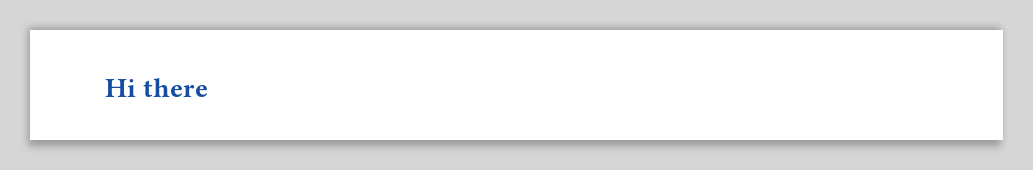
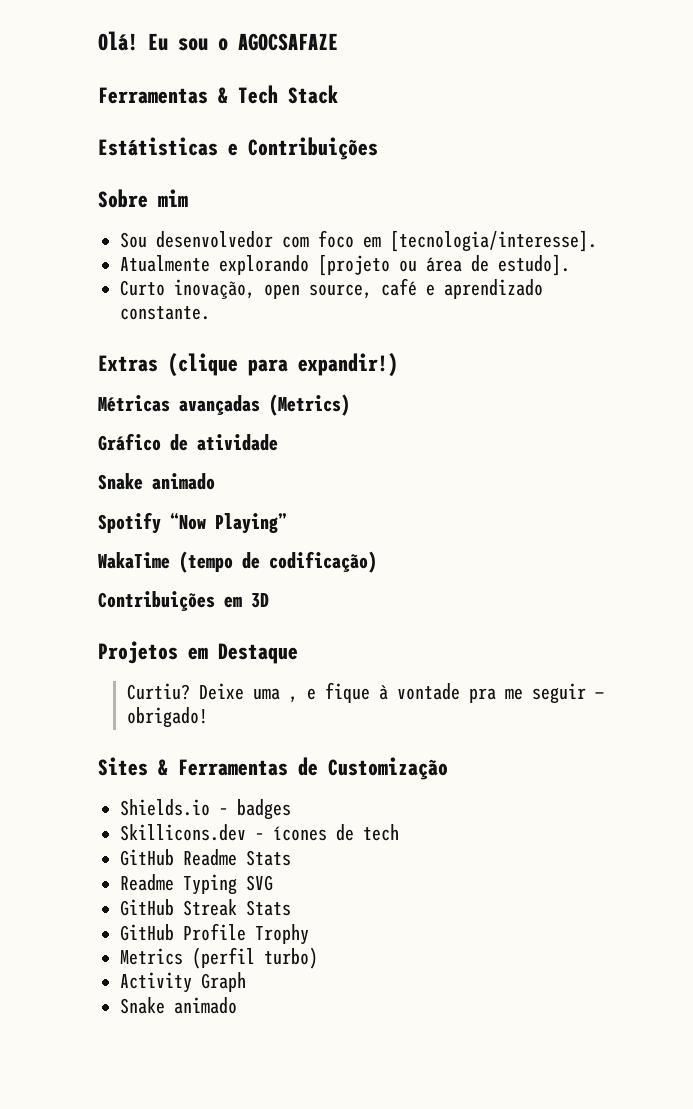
[105,78,209,97] Hi there -> [98,31,338,51] [98,85,338,104] [98,137,378,160] [98,189,188,208] [120,230,597,252] [120,254,570,276] [120,278,543,299] [120,306,210,320] [98,353,398,377] [98,394,350,416] [98,433,278,451] [98,473,215,490] [98,512,287,534] [98,551,377,573] [98,591,269,611] [98,641,298,664] [127,682,605,704] [127,707,209,728] [98,757,448,780] [120,799,291,820] [120,824,399,841] [120,849,291,866] [120,874,273,895] [120,899,291,916] [120,923,309,945] [120,947,318,969] [120,972,246,993] [120,997,237,1014] Olá! Eu sou o AGOCSAFAZE // Ferramentas & Tech Stack // Estátisticas e Contribuições // Sobre mim // Sou desenvolvedor com foco em [tecnologia/interesse]. // Atualmente explorando [projeto ou área de estudo]. // Curto inovação, open source, café e aprendizado constante. // Extras (clique para expandir!) // Métricas avançadas (Metrics) // Gráfico de atividade // Snake animado // Spotify “Now Playing” // WakaTime (tempo de codificação) // Contribuições em 3D // Projetos em Destaque // Curtiu? Deixe uma , e fique à vontade pra me seguir — obrigado! // Sites & Ferramentas de Customização // Shields.io – badges // Skillicons.dev – ícones de tech // GitHub Readme Stats // Readme Typing SVG // GitHub Streak Stats // GitHub Profile Trophy // Metrics (perfil turbo) // Activity Graph // Snake animado

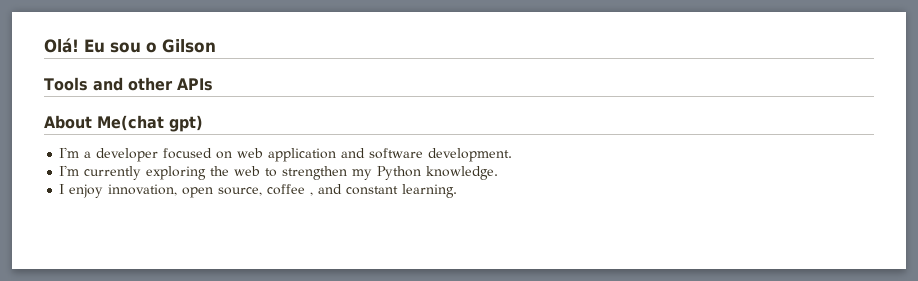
[238,33,338,51] [98,85,338,104] [98,137,378,160] [98,189,188,208] [120,230,597,252] [120,254,570,276] [120,278,543,299] [120,306,210,320] [98,353,398,377] [98,394,350,416] [98,433,278,451] [98,473,215,490] [98,512,287,534] [98,551,377,573] [98,591,269,611] [98,641,298,664] [127,682,605,704] [127,707,209,728] [98,757,448,780] [120,799,291,820] [120,824,399,841] [120,849,291,866] [120,874,273,895] [120,899,291,916] [120,923,309,945] [120,947,318,969] [120,972,246,993] [120,997,237,1014] AGOCSAFAZE // Ferramentas & Tech Stack // Estátisticas e Contribuições // Sobre mim // Sou desenvolvedor com foco em [tecnologia/interesse]. // Atualmente explorando [projeto ou área de estudo]. // Curto inovação, open source, café e aprendizado constante. // Extras (clique para expandir!) // Métricas avançadas (Metrics) // Gráfico de atividade // Snake animado // Spotify “Now Playing” // WakaTime (tempo de codificação) // Contribuições em 3D // Projetos em Destaque // Curtiu? Deixe uma , e fique à vontade pra me seguir — obrigado! // Sites & Ferramentas de Customização // Shields.io – badges // Skillicons.dev – ícones de tech // GitHub Readme Stats // Readme Typing SVG // GitHub Streak Stats // GitHub Profile Trophy // Metrics (perfil turbo) // Activity Graph // Snake animado -> [162,39,216,53] [44,77,213,91] [44,115,203,132] [59,147,513,162] [59,165,499,180] [59,184,458,198] Gilson // Tools and other APIs // About Me(chat gpt) // I'm a developer focused on web application and software development. // I'm currently exploring the web to strengthen my Python knowledge. // I enjoy innovation, open source, coffee , and constant learning.

